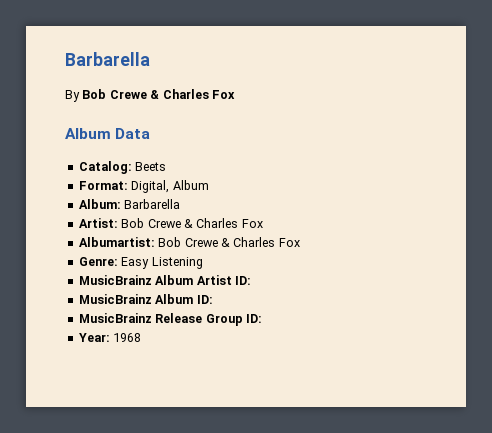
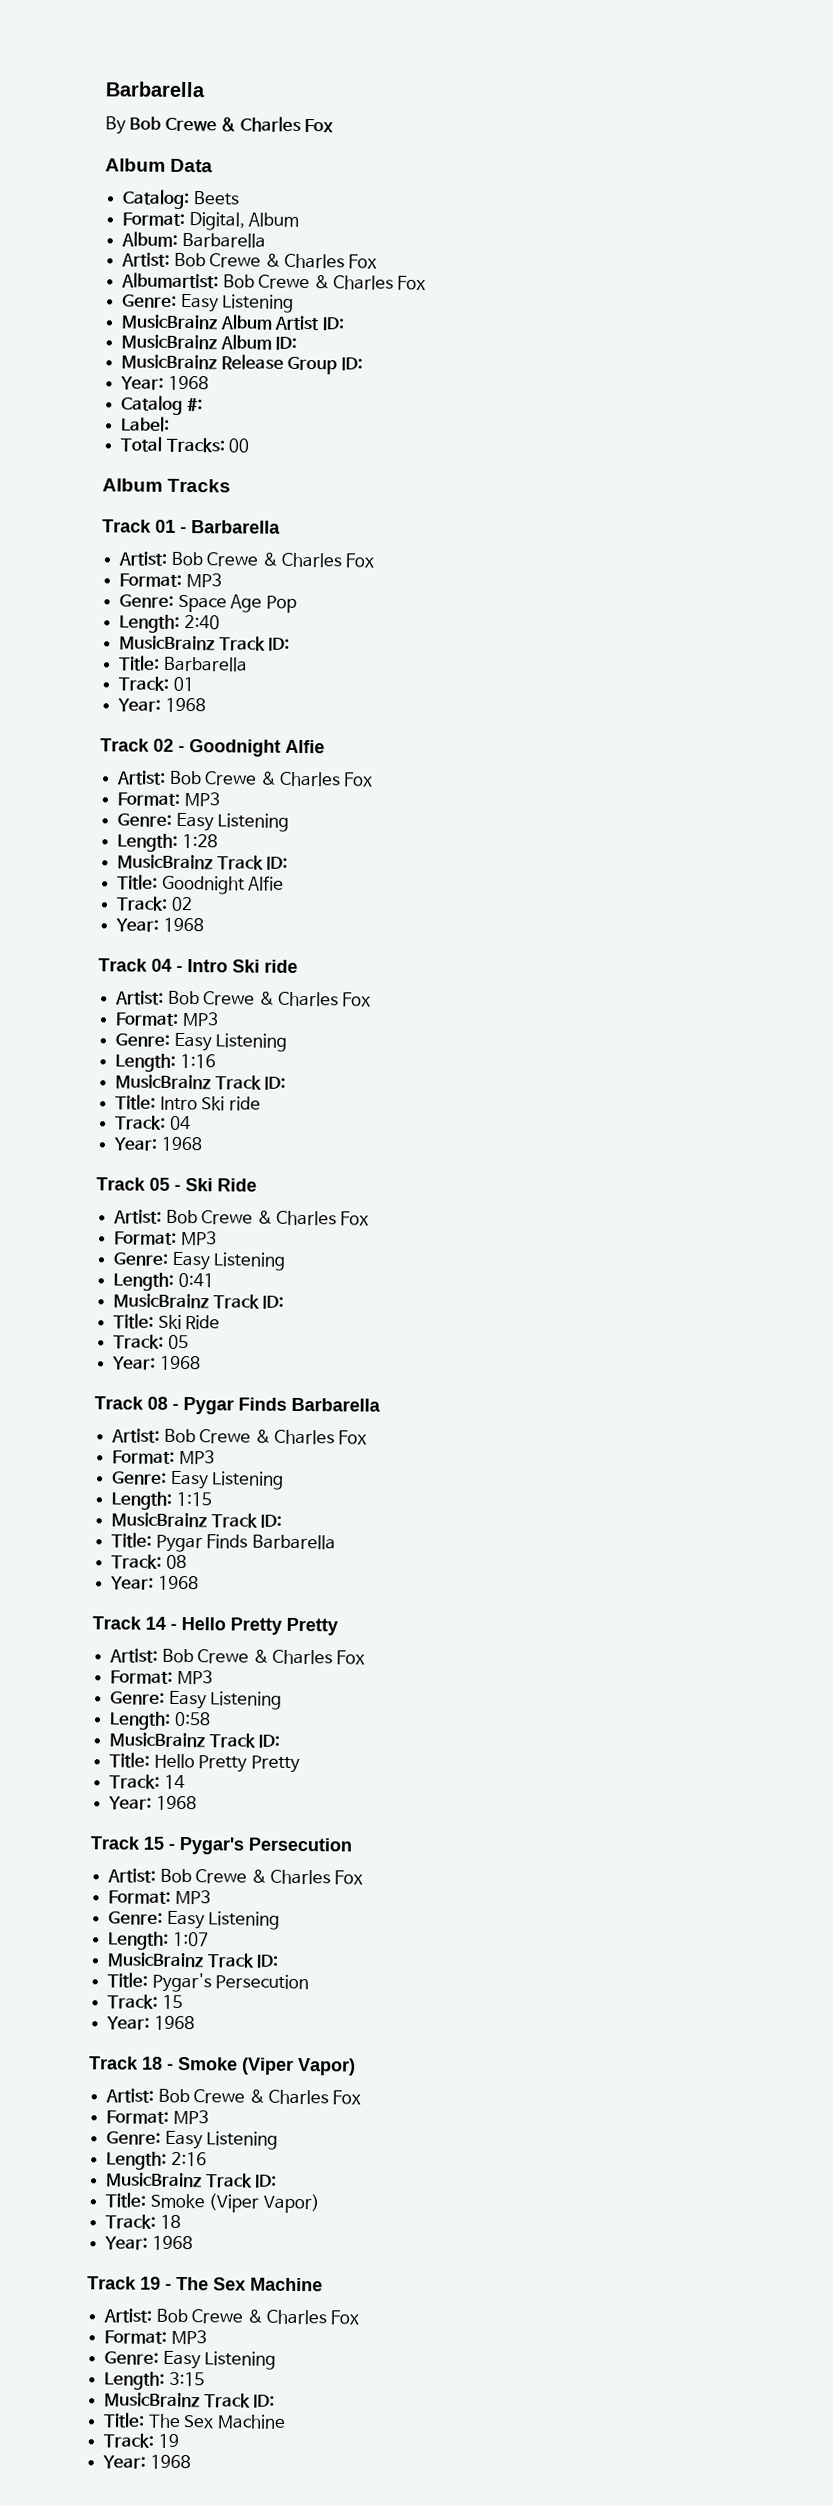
(142, 337) none -> [121,395,203,415] [121,416,171,432] [120,436,250,453] [102,478,232,493] [102,519,281,534] [118,551,375,568] [119,573,222,588] [119,594,297,613] [119,614,220,633] [119,635,291,651] [118,655,248,672] [118,676,194,692] [117,697,206,713] [100,738,325,757] [116,770,374,787] [117,791,220,807] [117,812,290,832] [117,833,218,852] [117,854,289,870] [117,874,285,895] [116,896,193,912] [115,917,204,933] [98,958,298,973] [115,990,372,1007] [115,1011,219,1027] [115,1032,288,1052] [115,1053,216,1072] [115,1074,287,1090] [115,1094,261,1111] [115,1115,191,1131] [113,1136,202,1152] [96,1177,257,1192] [113,1209,370,1226] [114,1230,217,1246] [113,1251,286,1271] [113,1272,214,1291] [113,1293,285,1309] [113,1313,221,1330] [113,1334,189,1350] [111,1355,201,1371] [94,1396,381,1415] [111,1428,368,1445] [112,1449,215,1465] [112,1470,285,1490] [111,1491,212,1510] [111,1512,283,1528] [111,1532,336,1553] [111,1554,187,1570] [110,1575,199,1591] [92,1616,338,1636] [109,1648,366,1665] [110,1669,213,1685] [110,1690,283,1710] [109,1711,211,1730] [109,1732,281,1748] [109,1752,300,1774] [109,1774,185,1790] [108,1795,197,1811] [90,1836,352,1855] [107,1868,364,1885] [108,1889,211,1905] [108,1910,281,1930] [108,1931,209,1950] [107,1952,279,1968] [107,1972,310,1993] [107,1994,183,2010] [106,2015,195,2031] [89,2056,356,2076] [105,2088,362,2105] [106,2109,209,2125] [106,2130,279,2150] [106,2151,207,2170] [106,2172,278,2188] [105,2192,320,2214] [105,2214,181,2230] [104,2235,193,2251] [87,2276,323,2292] [103,2308,360,2325] [104,2329,207,2345] [104,2350,277,2370] [104,2371,205,2390] [104,2392,276,2408] [103,2412,286,2429] [103,2433,179,2449] [102,2454,191,2470] // Catalog #: // Label: // Total Tracks: 00 // Album Tracks // Track 01 - Barbarella // Artist: Bob Crewe & Charles Fox // Format: MP3 // Genre: Space Age Pop // Length: 2:40 // MusicBrainz Track ID: // Title: Barbarella // Track: 01 // Year: 1968 // Track 02 - Goodnight Alfie // Artist: Bob Crewe & Charles Fox // Format: MP3 // Genre: Easy Listening // Length: 1:28 // MusicBrainz Track ID: // Title: Goodnight Alfie // Track: 02 // Year: 1968 // Track 04 - Intro Ski ride // Artist: Bob Crewe & Charles Fox // Format: MP3 // Genre: Easy Listening // Length: 1:16 // MusicBrainz Track ID: // Title: Intro Ski ride // Track: 04 // Year: 1968 // Track 05 - Ski Ride // Artist: Bob Crewe & Charles Fox // Format: MP3 // Genre: Easy Listening // Length: 0:41 // MusicBrainz Track ID: // Title: Ski Ride // Track: 05 // Year: 1968 // Track 08 - Pygar Finds Barbarella // Artist: Bob Crewe & Charles Fox // Format: MP3 // Genre: Easy Listening // Length: 1:15 // MusicBrainz Track ID: // Title: Pygar Finds Barbarella // Track: 08 // Year: 1968 // Track 14 - Hello Pretty Pretty // Artist: Bob Crewe & Charles Fox // Format: MP3 // Genre: Easy Listening // Length: 0:58 // MusicBrainz Track ID: // Title: Hello Pretty Pretty // Track: 14 // Year: 1968 // Track 15 - Pygar's Persecution // Artist: Bob Crewe & Charles Fox // Format: MP3 // Genre: Easy Listening // Length: 1:07 // MusicBrainz Track ID: // Title: Pygar's Persecution // Track: 15 // Year: 1968 // Track 18 - Smoke (Viper Vapor) // Artist: Bob Crewe & Charles Fox // Format: MP3 // Genre: Easy Listening // Length: 2:16 // MusicBrainz Track ID: // Title: Smoke (Viper Vapor) // Track: 18 // Year: 1968 // Track 19 - The Sex Machine // Artist: Bob Crewe & Charles Fox // Format: MP3 // Genre: Easy Listening // Length: 3:15 // MusicBrainz Track ID: // Title: The Sex Machine // Track: 19 // Year: 1968

